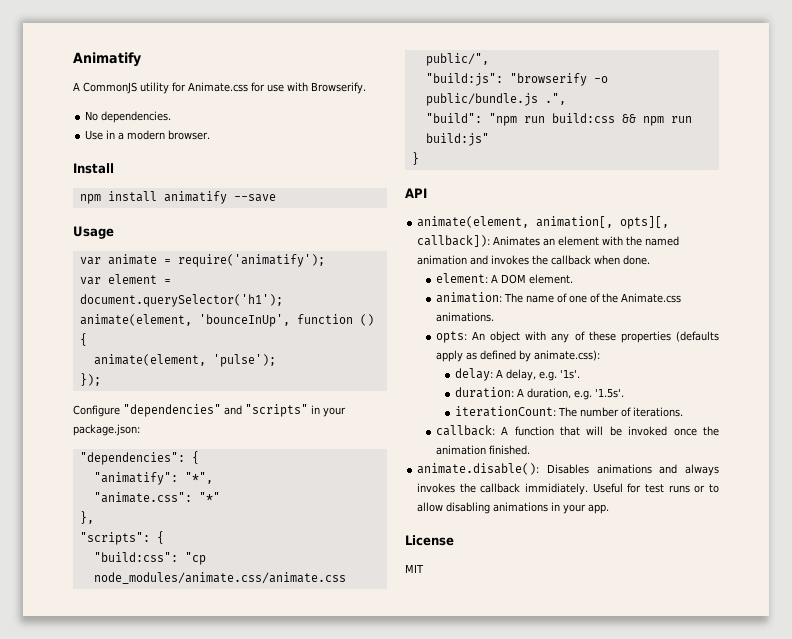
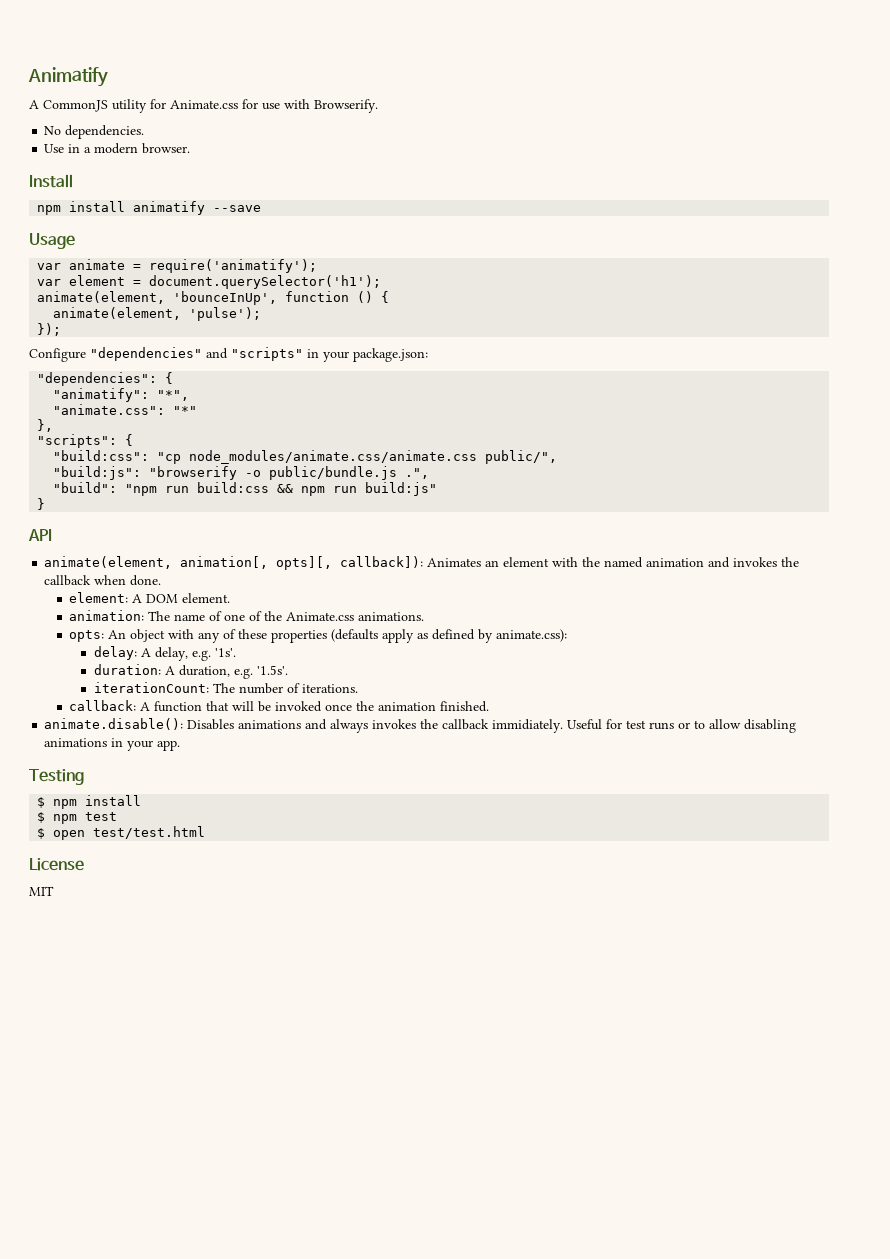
(610, 509) none -> [29,769,84,785] [37,795,142,809] [37,812,118,824] [37,826,206,840] // Testing // $ npm install // $ npm test // $ open test/test.html

